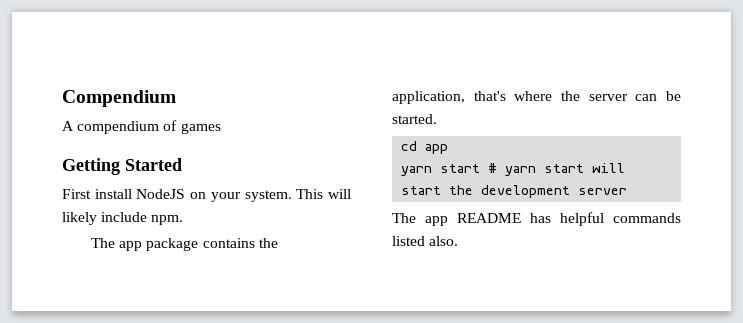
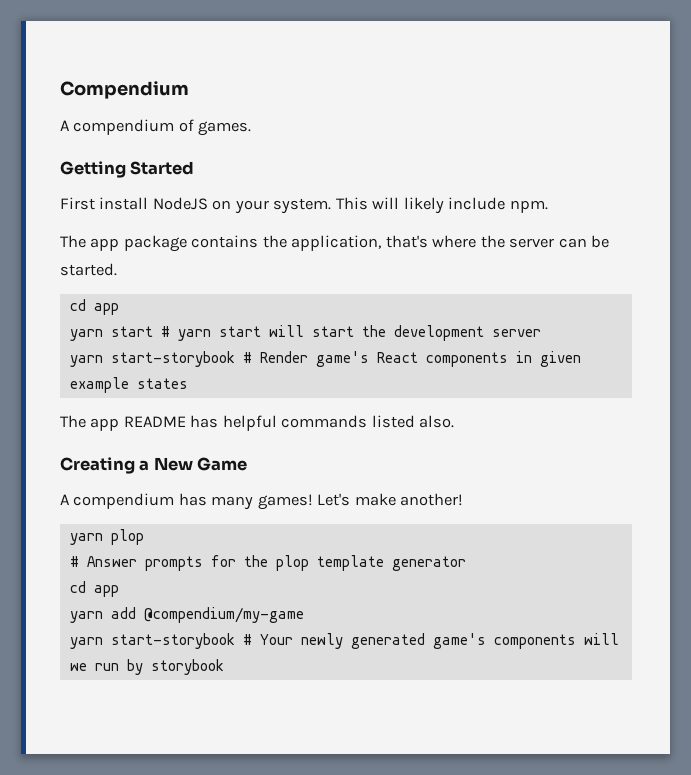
[180,123,221,134] games -> [198,121,252,136] games.
(628, 191) none -> [69,351,581,367] [69,377,188,393] // yarn start-storybook # Render game's React components in given example states
(459, 241) none -> [60,457,248,474] [60,493,464,510] [69,529,144,545] [69,555,466,571] [69,581,119,597] [69,607,304,623] [69,633,619,649] [69,659,224,675] // Creating a New Game // A compendium has many games! Let's make another! // yarn plop // # Answer prompts for the plop template generator // cd app // yarn add @compendium/my-game // yarn start-storybook # Your newly generated game's components will we run by storybook

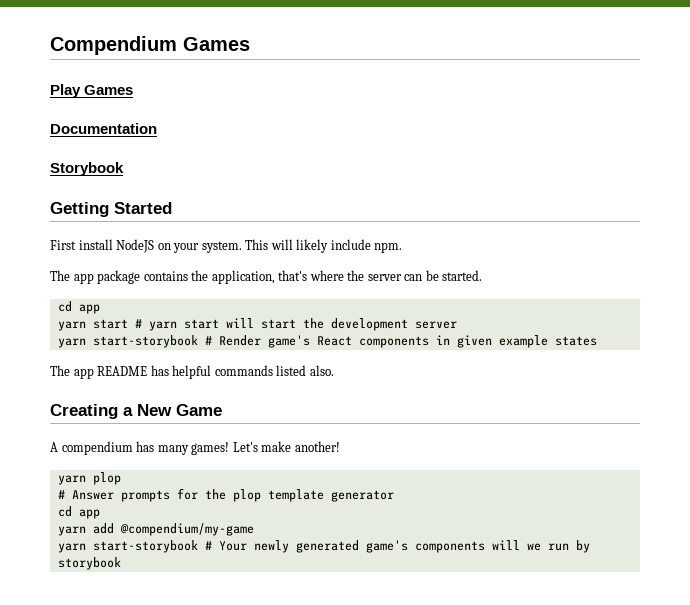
[60,119,252,136] // A compendium of games. -> [183,37,250,51] [50,84,134,98] [50,123,157,134] [50,162,124,176] Games // Play Games // Documentation // Storybook

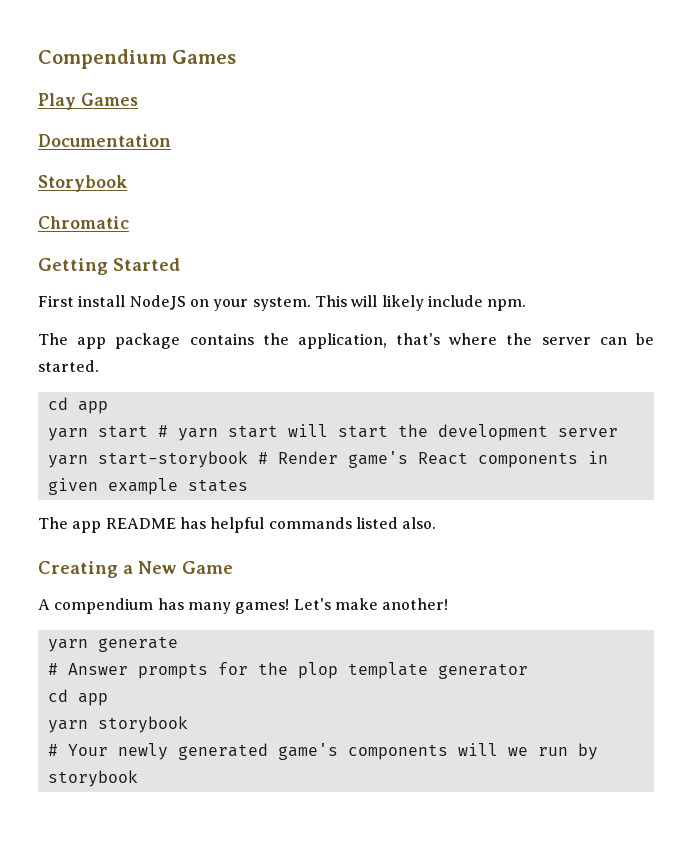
(124, 169) none -> [38,216,129,229] // Chromatic
[92,472,121,485] plop -> [97,636,178,652] generate
[92,523,254,536] [57,540,198,553] add @compendium/my-game // yarn start-storybook -> [97,716,188,733] storybook //

